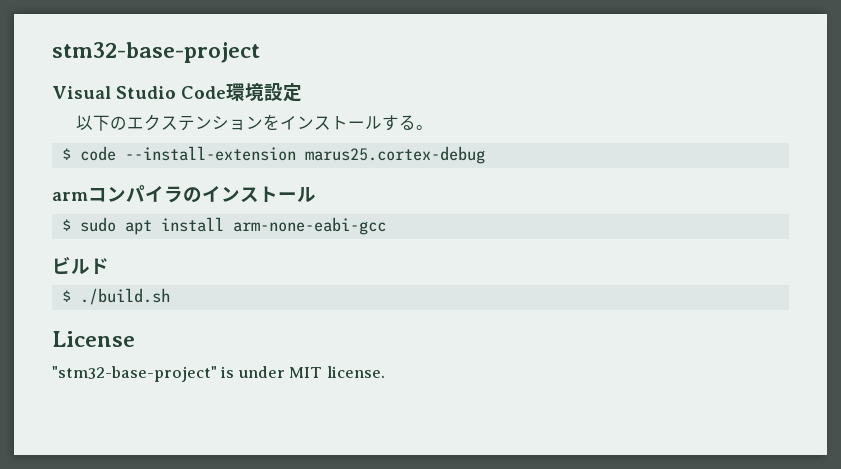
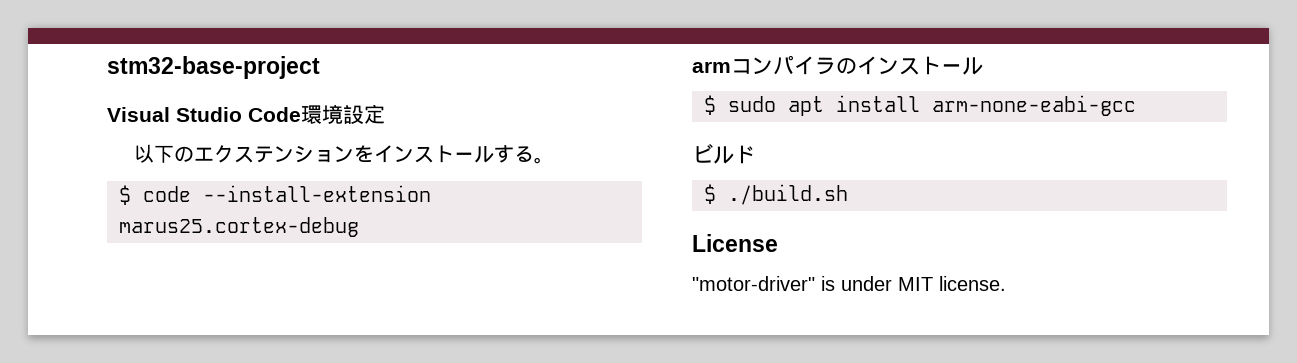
[52,366,217,382] "stm32-base-project" -> [692,276,815,291] "motor-driver"

